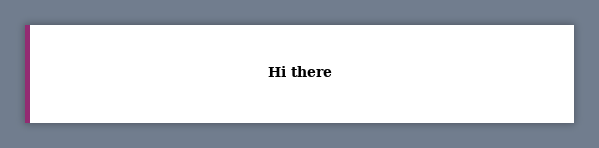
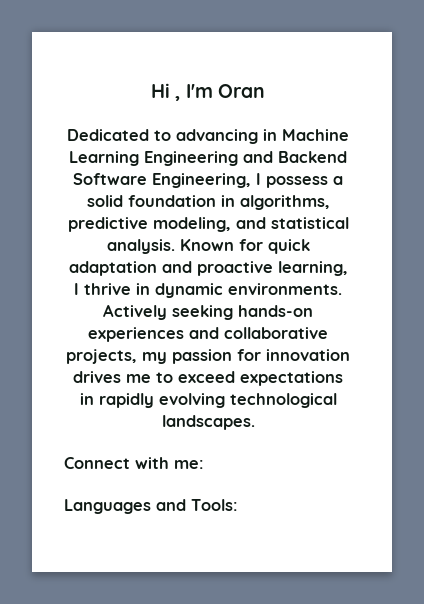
[290,66,332,77] there -> [175,84,265,101] [67,129,349,144] [69,151,347,166] [73,173,343,188] [86,195,330,210] [67,217,349,232] [106,239,310,254] [68,261,348,276] [74,283,342,298] [103,304,313,320] [88,327,328,342] [66,349,350,364] [73,371,343,386] [79,393,337,408] [161,415,255,430] [64,457,204,469] [64,499,238,514] , I'm Oran // Dedicated to advancing in Machine Learning Engineering and Backend Software Engineering, I possess a solid foundation in algorithms, predictive modeling, and statistical analysis. Known for quick adaptation and proactive learning, I thrive in dynamic environments. Actively seeking hands-on experiences and collaborative projects, my passion for innovation drives me to exceed expectations in rapidly evolving technological landscapes. // Connect with me: // Languages and Tools:

